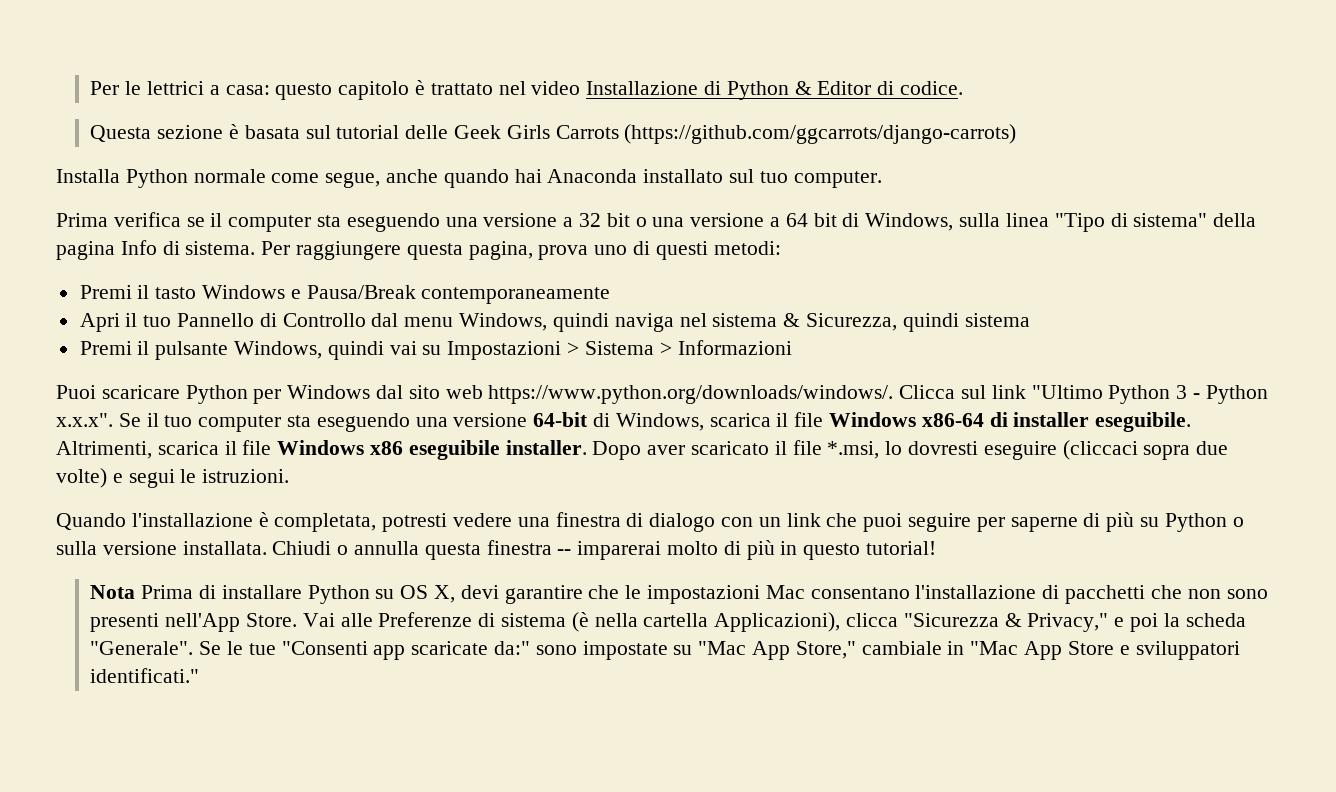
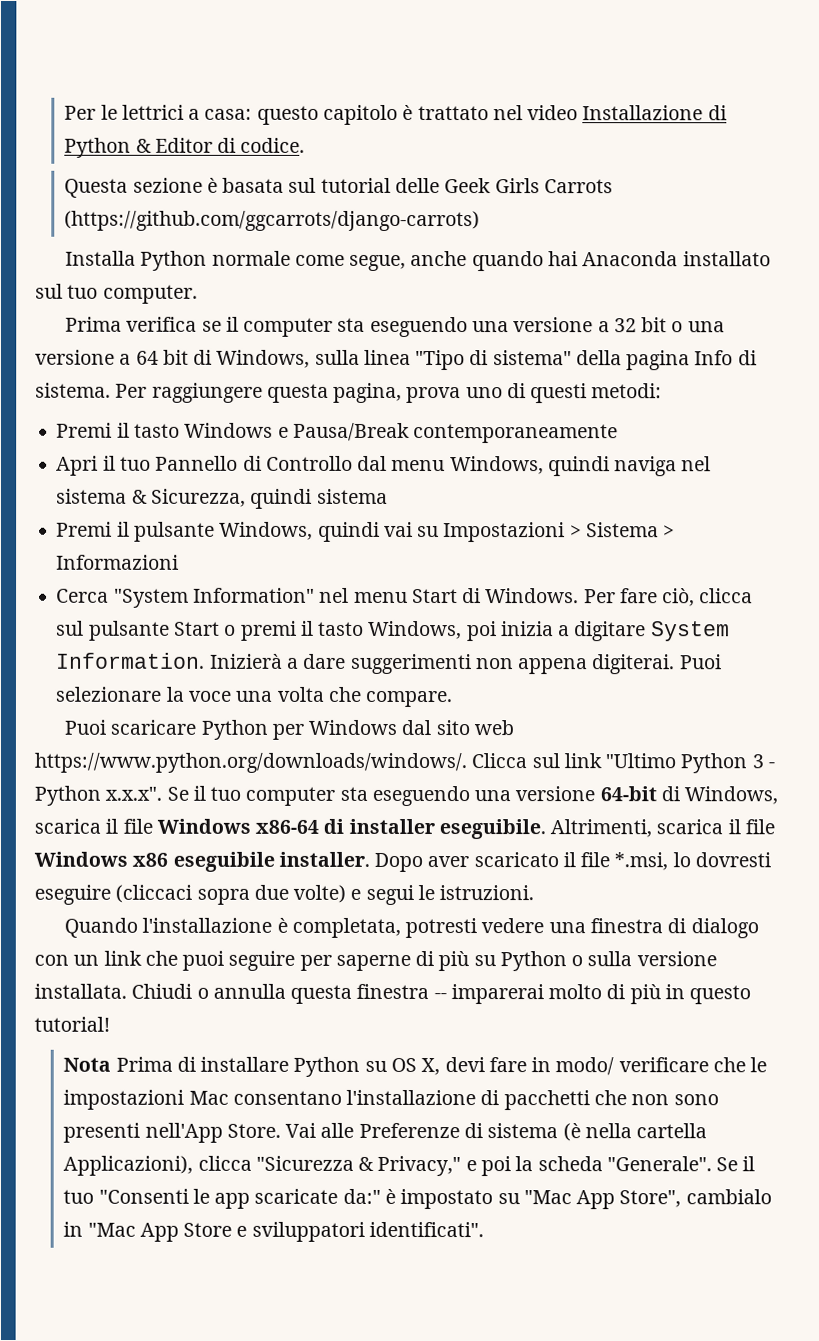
(792, 347) none -> [56,587,754,608] [56,620,730,642] [56,652,722,675] [55,686,453,708] // Cerca "System Information" nel menu Start di Windows. Per fare ciò, clicca sul pulsante Start o premi il tasto Windows, poi inizia a digitare System Information. Inizierà a dare suggerimenti non appena digiterai. Puoi selezionare la voce una volta che compare.
[504,585,583,604] garantire -> [488,1057,709,1076] fare in modo/ verificare
[227,641,368,655] le tue "Consenti -> [742,1156,756,1172] [63,1188,210,1204] il tuo "Consenti le
[535,641,668,660] sono impostate -> [384,1188,494,1210] è impostato
[795,641,942,659] Store," cambiale -> [619,1189,772,1208] Store", cambialo
[90,668,200,683] identificati." -> [368,1221,484,1238] identificati".

